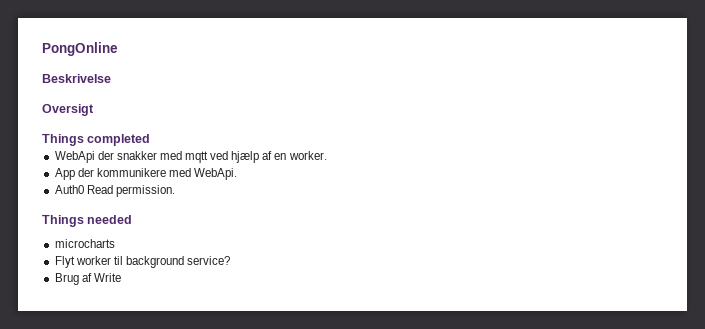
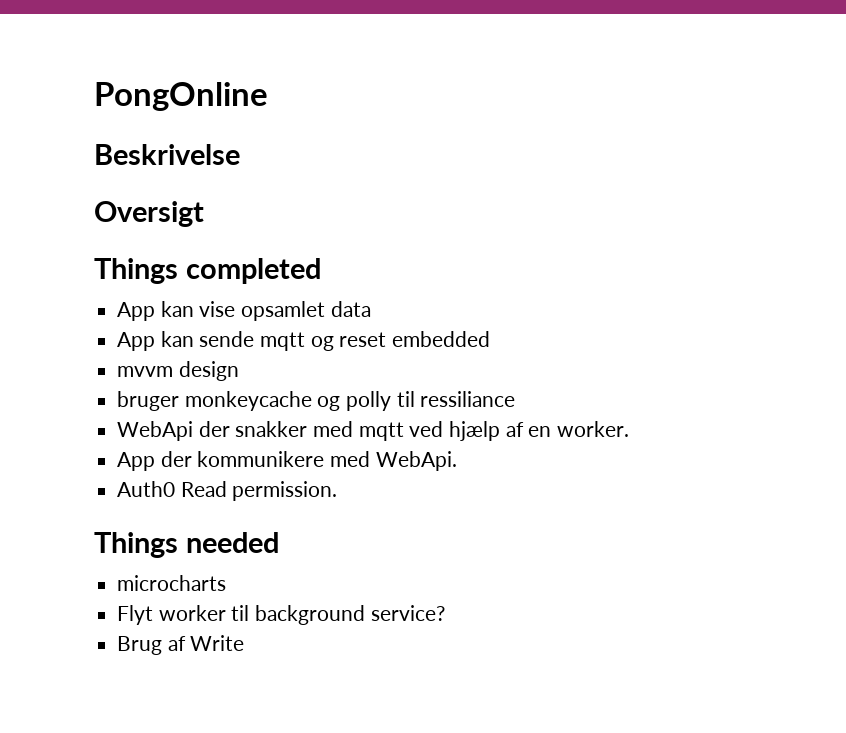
(151, 140) none -> [117,301,371,321] [117,331,491,351] [117,361,239,381] [117,391,516,411] // App kan vise opsamlet data // App kan sende mqtt og reset embedded // mvvm design // bruger monkeycache og polly til ressiliance

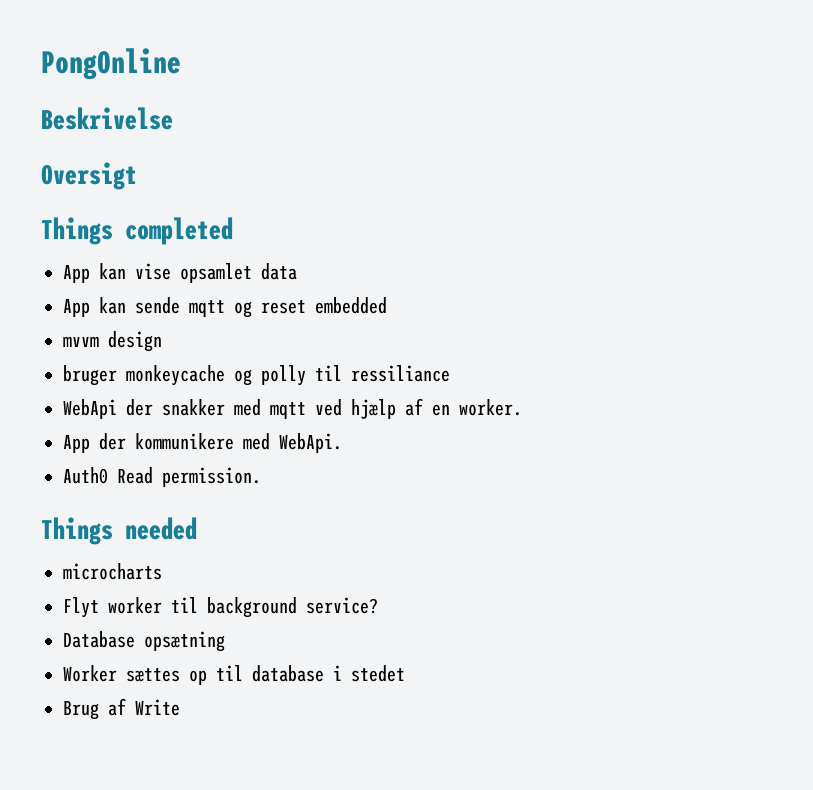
(445, 613) none -> [63,631,225,652] [63,665,405,685] // Database opsætning // Worker sættes op til database i stedet

